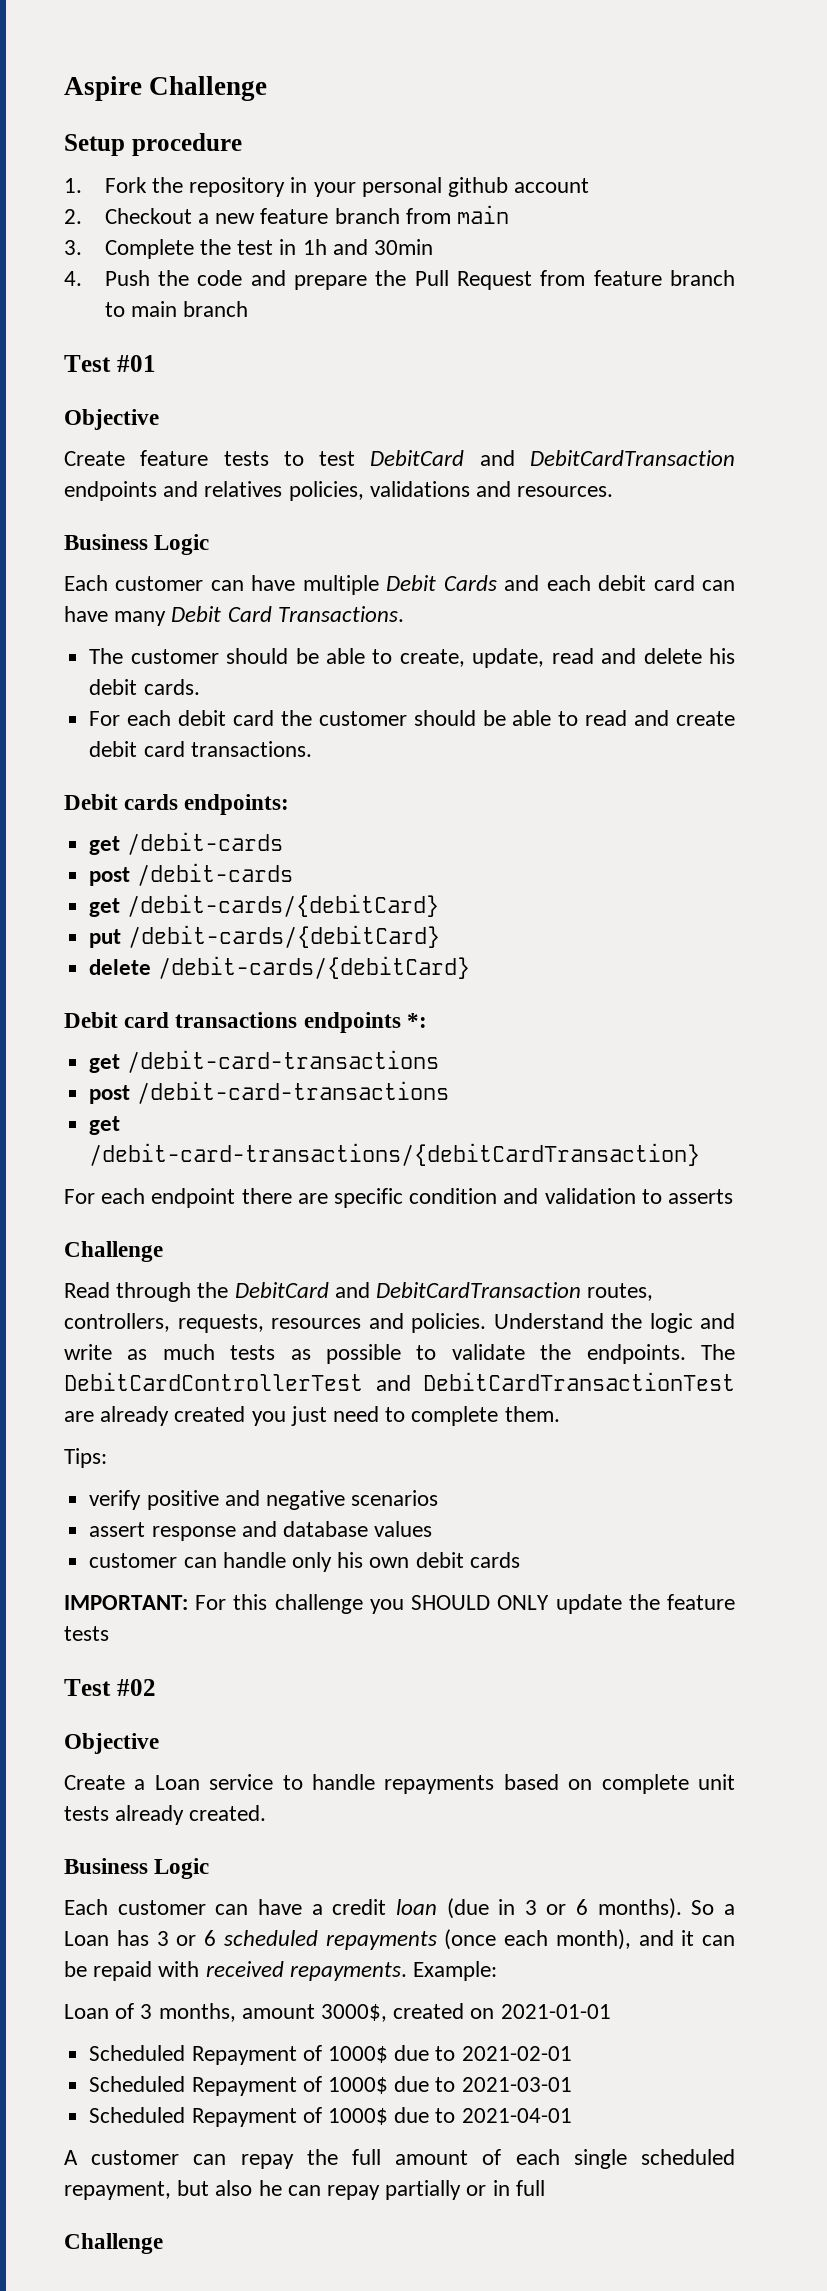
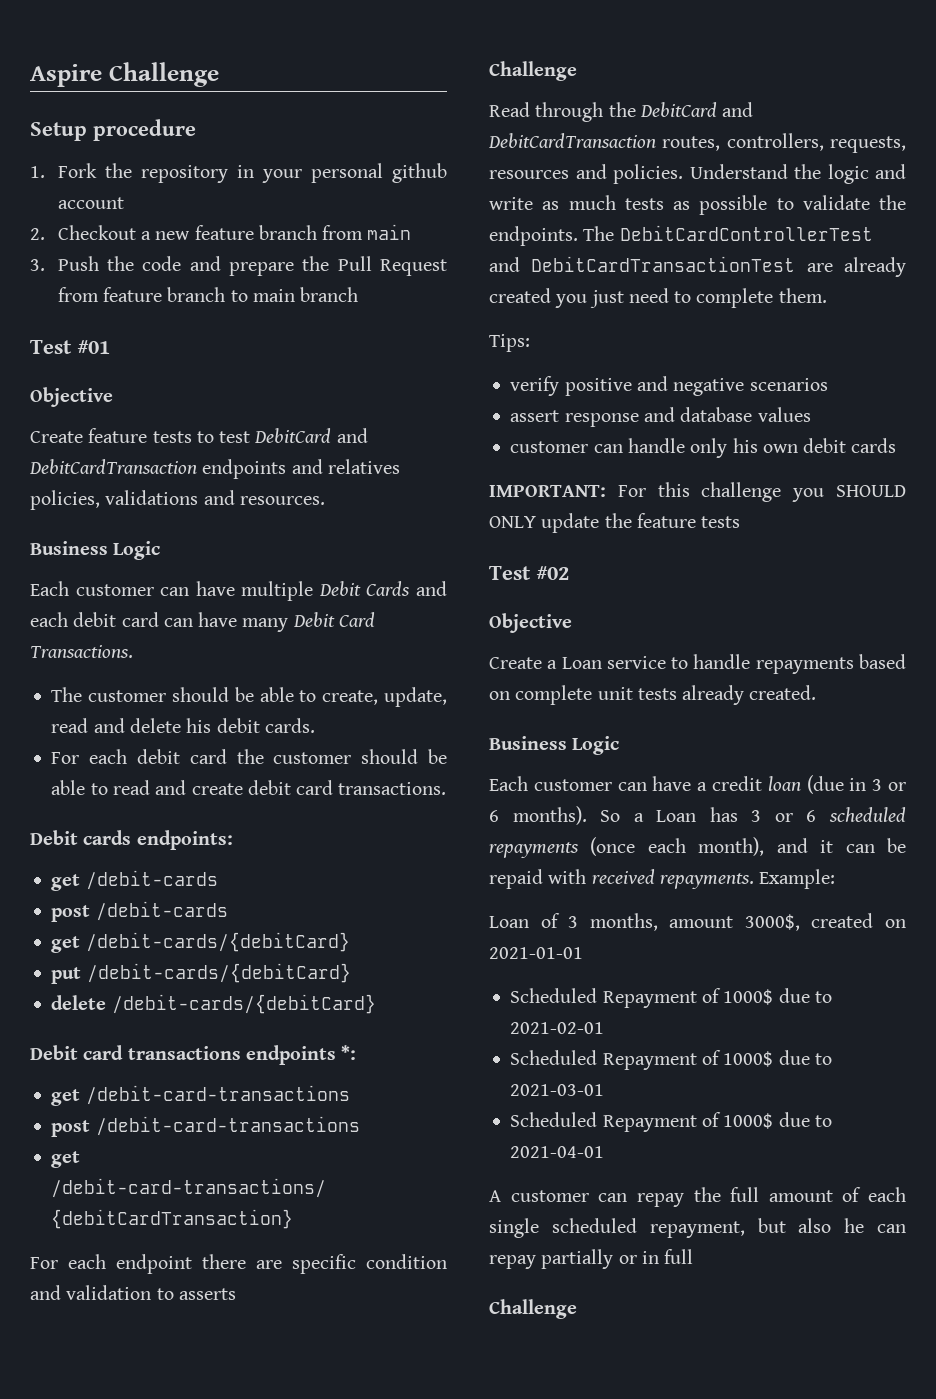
[104,239,434,259] [64,271,82,286] Complete the test in 1h and 30min // 4. -> (45, 265) none

